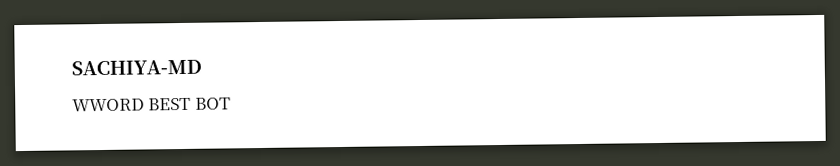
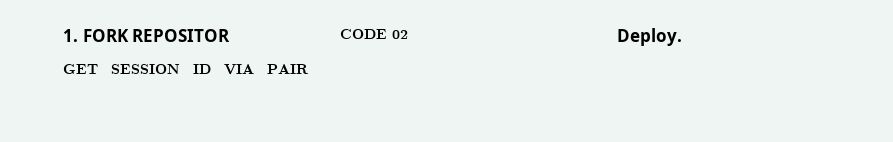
[71,59,202,76] [72,97,231,112] SACHIYA-MD // WWORD BEST BOT -> [63,29,231,42] [63,64,309,75] [340,29,408,39] [617,28,682,46] 1. FORK REPOSITOR // GET SESSION ID VIA PAIR CODE 02 // Deploy.

